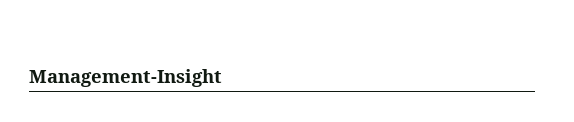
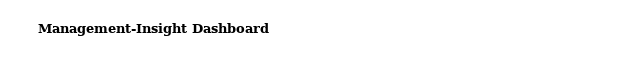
(222, 78) none -> [192,23,269,33] Dashboard

